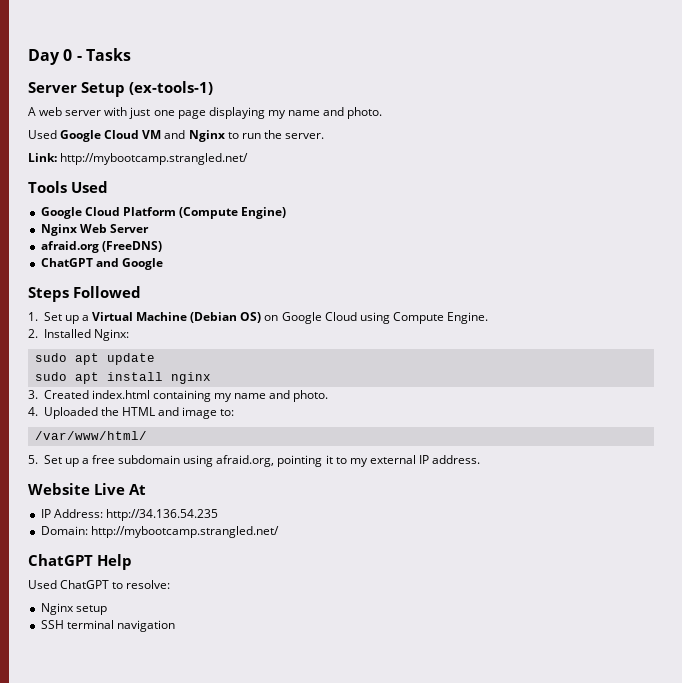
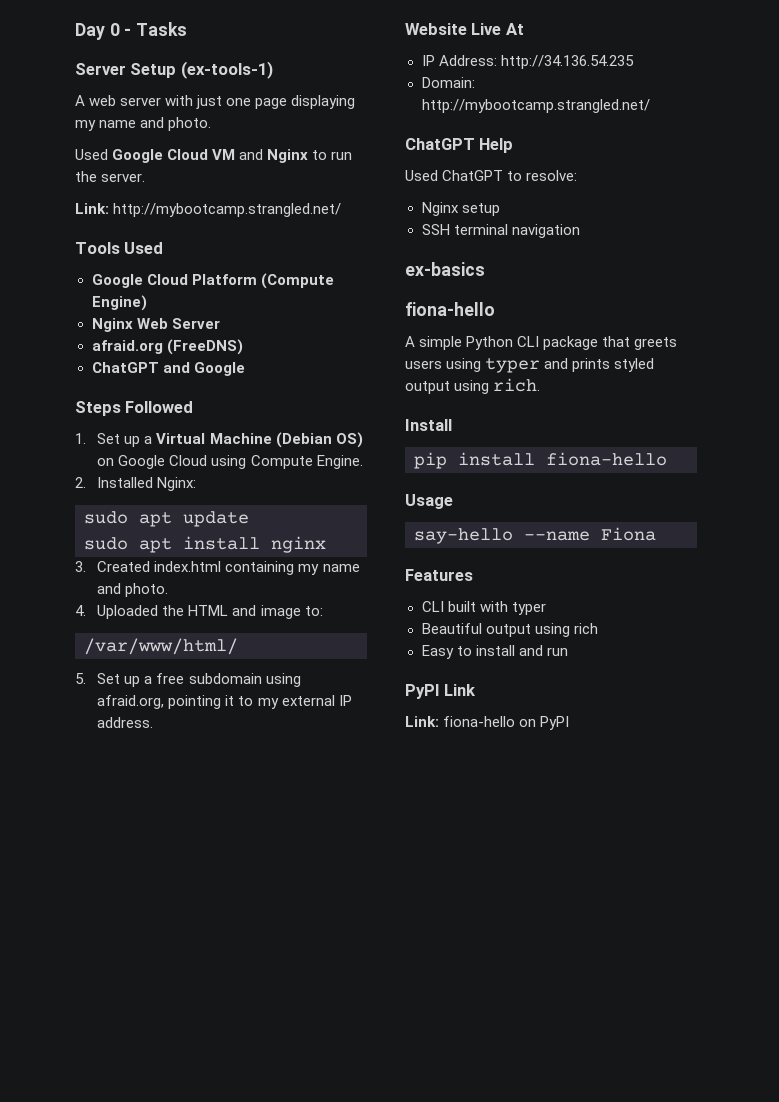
(175, 626) none -> [405,262,485,276] [405,302,495,316] [405,336,678,350] [405,358,655,373] [405,378,541,394] [405,419,452,431] [414,452,667,469] [405,494,453,509] [414,527,656,544] [405,569,473,581] [421,601,546,615] [421,623,598,637] [421,645,568,659] [405,684,477,699] [405,716,570,730] // ex-basics // fiona-hello // A simple Python CLI package that greets users using typer and prints styled output using rich. // Install // pip install fiona-hello // Usage // say-hello --name Fiona // Features // CLI built with typer // Beautiful output using rich // Easy to install and run // PyPI Link // Link: fiona-hello on PyPI

